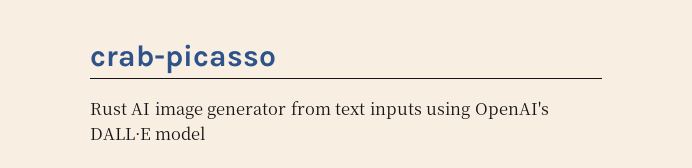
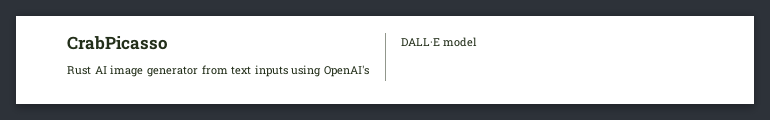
[90,44,276,74] crab-picasso -> [67,36,168,50] CrabPicasso

